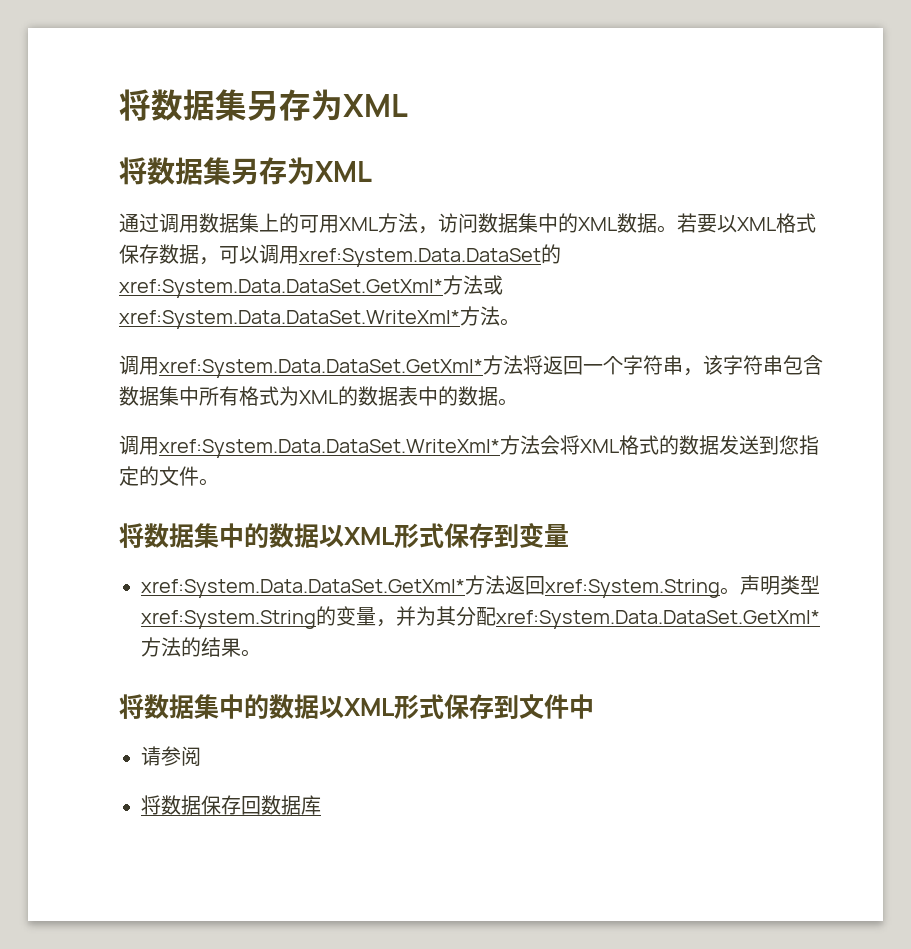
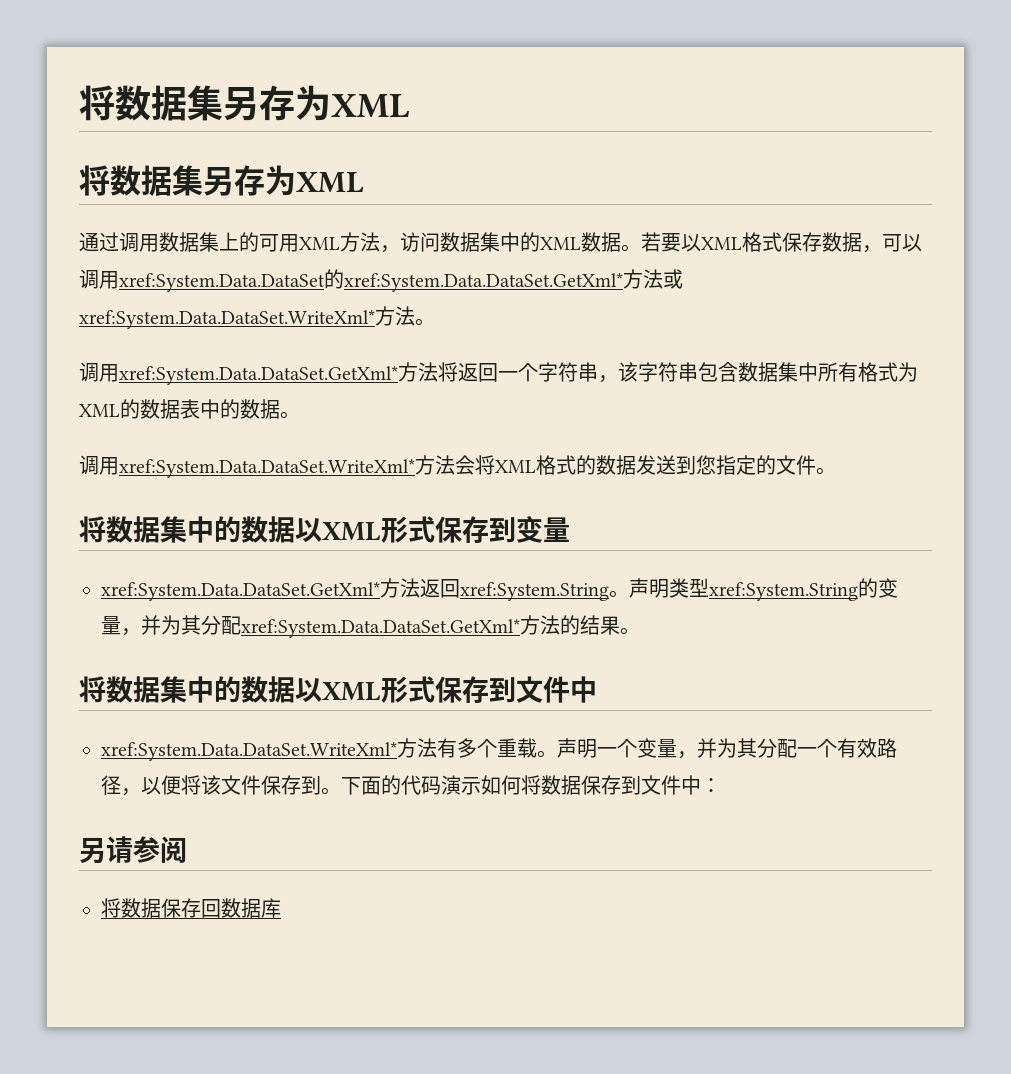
(594, 706) none -> [101,738,897,761] [101,775,721,796] [79,837,106,864] xref:System.Data.DataSet.WriteXml*方法有多个重载。声明一个变量，并为其分配一个有效路径，以便将该文件保存到。下面的代码演示如何将数据保存到文件中： // 另

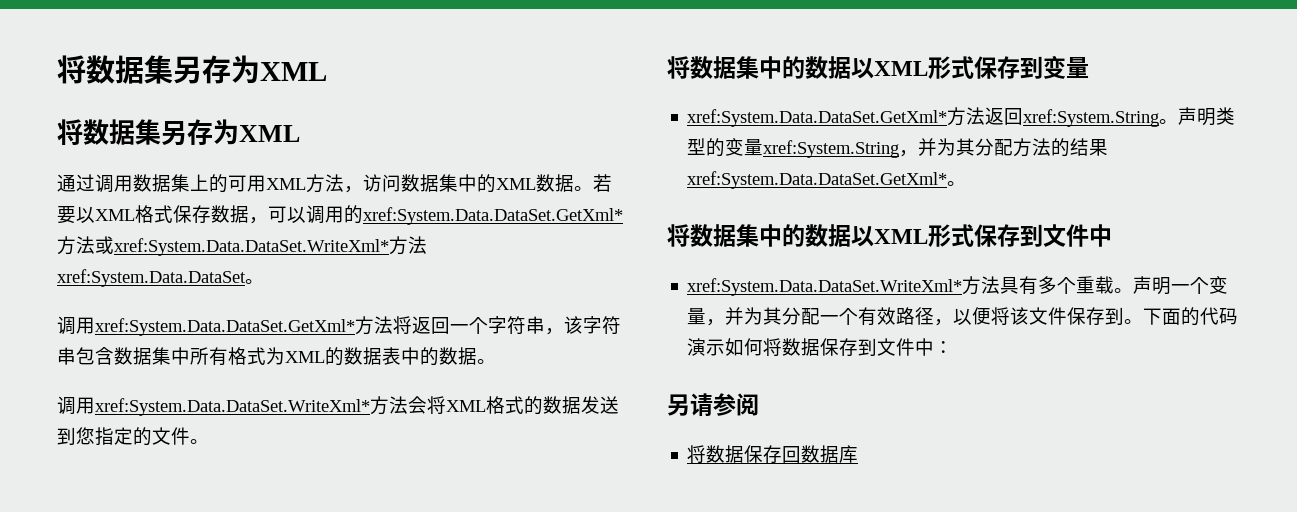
[119,273,325,292] xref:System.Data.DataSet -> (344, 214) none
(415, 316) none -> [57,269,246,287] xref:System.Data.DataSet
[709,578,898,601] [101,615,520,638] xref:System.String的变量，并为其分配xref:System.Data.DataSet.GetXml* -> [706,138,1014,158] 的变量xref:System.String，并为其分配
(620, 625) none -> [687,171,948,189] xref:System.Data.DataSet.GetXml*
(437, 748) none -> [1000,277,1020,294] 具

